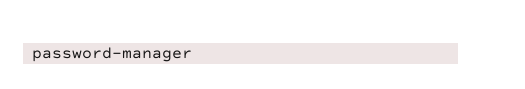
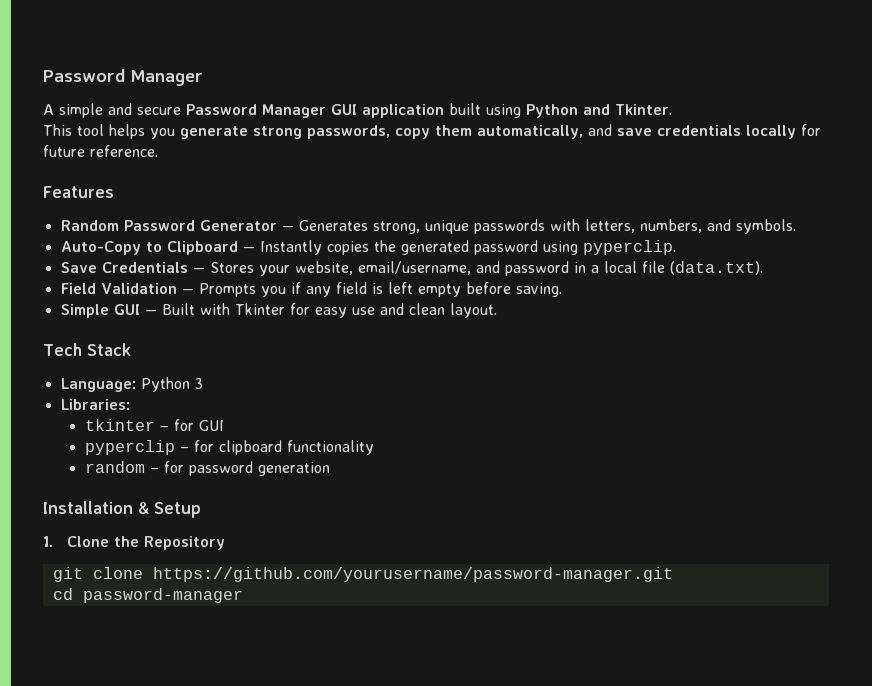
(31, 54) none -> [43,69,203,86] [43,103,672,118] [43,124,821,139] [43,145,158,157] [43,186,114,198] [60,219,796,234] [60,240,676,255] [60,261,763,276] [60,282,562,297] [60,303,497,318] [43,343,131,356] [60,377,203,392] [60,399,130,410] [84,419,224,431] [84,440,374,455] [84,461,330,476] [43,501,201,518] [43,536,226,550] [52,567,673,582] [52,588,73,600] Password Manager // A simple and secure Password Manager GUI application built using Python and Tkinter. // This tool helps you generate strong passwords, copy them automatically, and save credentials locally for future reference. // Features // Random Password Generator — Generates strong, unique passwords with letters, numbers, and symbols. // Auto-Copy to Clipboard — Instantly copies the generated password using pyperclip. // Save Credentials — Stores your website, email/username, and password in a local file (data.txt). // Field Validation — Prompts you if any field is left empty before saving. // Simple GUI — Built with Tkinter for easy use and clean layout. // Tech Stack // Language: Python 3 // Libraries: // tkinter – for GUI // pyperclip – for clipboard functionality // random – for password generation // Installation & Setup // 1. Clone the Repository // git clone https://github.com/yourusername/password-manager.git // cd

